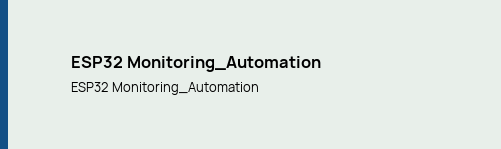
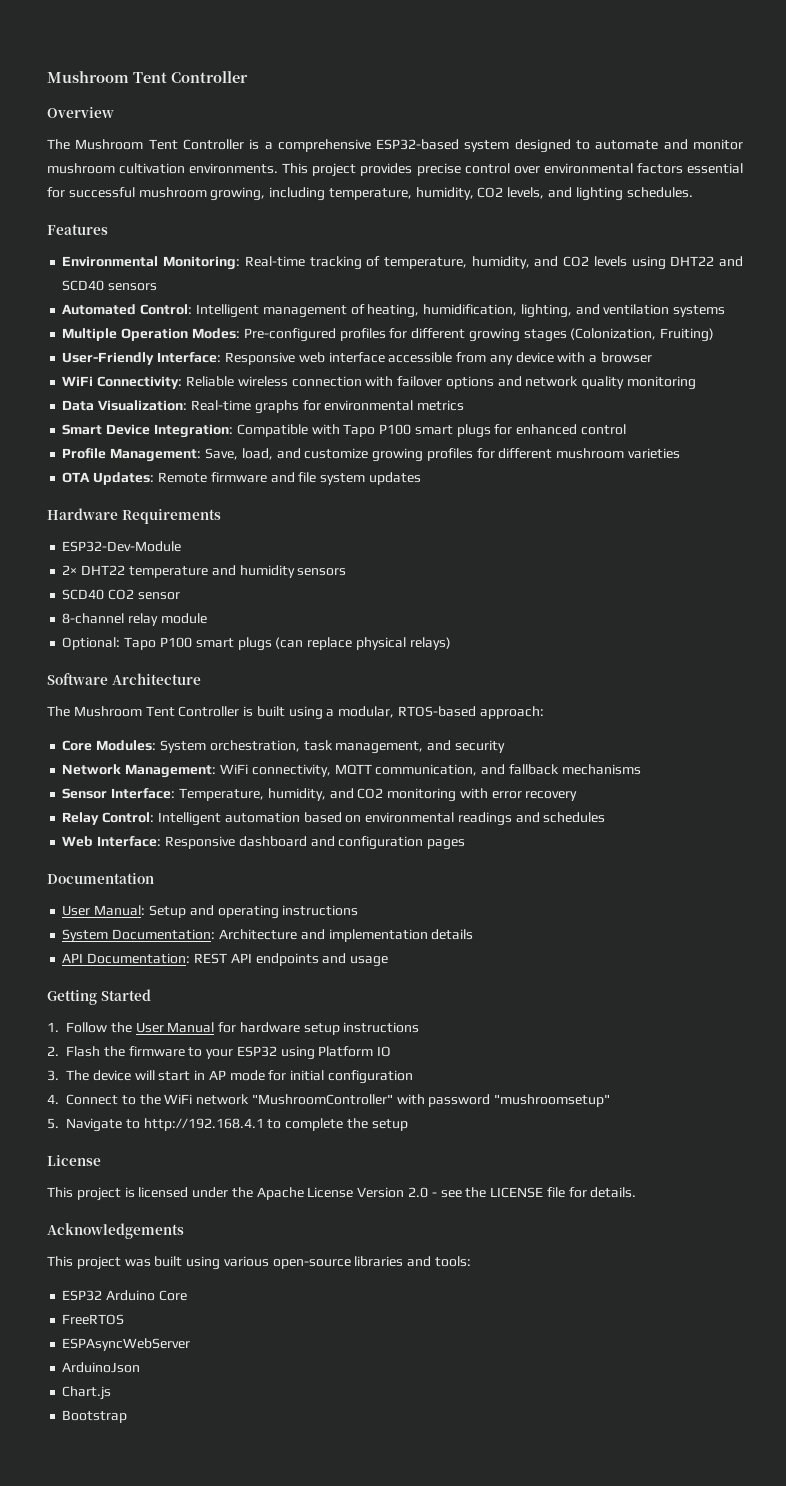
[71,56,322,72] [71,82,259,95] ESP32 Monitoring_Automation // ESP32 Monitoring_Automation -> [47,71,248,83] [47,107,114,118] [47,139,743,153] [47,163,743,177] [47,187,693,201] [47,224,108,235] [62,256,743,270] [62,280,158,291] [62,304,726,318] [62,328,715,342] [62,352,652,365] [62,376,696,390] [62,400,465,414] [62,424,626,438] [62,448,680,462] [62,472,421,485] [47,508,221,524] [62,541,182,552] [62,565,347,578] [62,589,180,600] [62,613,207,626] [62,637,451,651] [47,673,201,685] [47,706,544,720] [62,740,505,754] [62,764,641,778] [62,788,578,802] [62,812,606,826] [62,836,466,850] [47,873,154,884] [62,905,359,919] [62,929,474,942] [62,953,389,967] [47,989,151,1005] [47,1022,420,1035] [47,1046,392,1060] [47,1070,414,1084] [47,1094,611,1107] [47,1118,408,1132] [47,1155,101,1166] [47,1187,637,1201] [47,1223,184,1239] [47,1256,472,1270] [62,1290,187,1301] [62,1314,125,1325] [62,1338,191,1351] [62,1362,141,1373] [62,1386,112,1400] [62,1410,128,1423] Mushroom Tent Controller // Overview // The Mushroom Tent Controller is a comprehensive ESP32-based system designed to automate and monitor mushroom cultivation environments. This project provides precise control over environmental factors essential for successful mushroom growing, including temperature, humidity, CO2 levels, and lighting schedules. // Features // Environmental Monitoring: Real-time tracking of temperature, humidity, and CO2 levels using DHT22 and SCD40 sensors // Automated Control: Intelligent management of heating, humidification, lighting, and ventilation systems // Multiple Operation Modes: Pre-configured profiles for different growing stages (Colonization, Fruiting) // User-Friendly Interface: Responsive web interface accessible from any device with a browser // WiFi Connectivity: Reliable wireless connection with failover options and network quality monitoring // Data Visualization: Real-time graphs for environmental metrics // Smart Device Integration: Compatible with Tapo P100 smart plugs for enhanced control // Profile Management: Save, load, and customize growing profiles for different mushroom varieties // OTA Updates: Remote firmware and file system updates // Hardware Requirements // ESP32-Dev-Module // 2× DHT22 temperature and humidity sensors // SCD40 CO2 sensor // 8-channel relay module // Optional: Tapo P100 smart plugs (can replace physical relays) // Software Architecture // The Mushroom Tent Controller is built using a modular, RTOS-based approach: // Core Modules: System orchestration, task management, and security // Network Management: WiFi connectivity, MQTT communication, and fallback mechanisms // Sensor Interface: Temperature, humidity, and CO2 monitoring with error recovery // Relay Control: Intelligent automation based on environmental readings and schedules // Web Interface: Responsive dashboard and configuration pages // Documentation // User Manual: Setup and operating instructions // System Documentation: Architecture and implementation details // API Documentation: REST API endpoints and usage // Getting Started // 1. Follow the User Manual for hardware setup instructions // 2. Flash the firmware to your ESP32 using Platform IO // 3. The device will start in AP mode for initial configuration // 4. Connect to the WiFi network "MushroomController" with password "mushroomsetup" // 5. Navigate to http://192.168.4.1 to complete the setup // License // This project is licensed under the Apache License Version 2.0 - see the LICENSE file for details. // Acknowledgements // This project was built using various open-source libraries and tools: // ESP32 Arduino Core // FreeRTOS // ESPAsyncWebServer // ArduinoJson // Chart.js // Bootstrap

